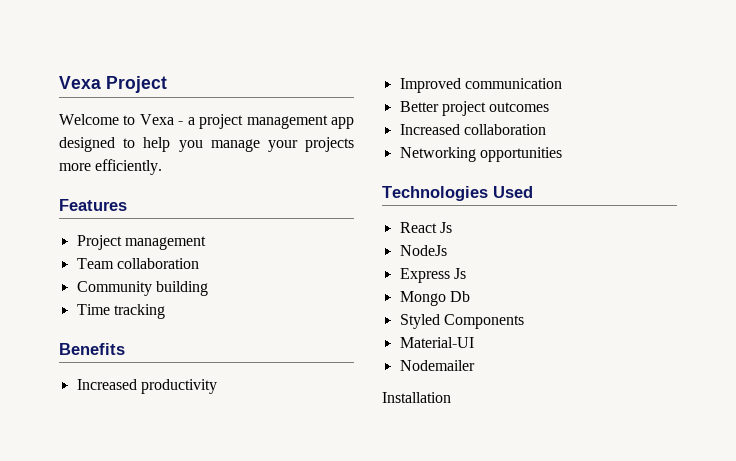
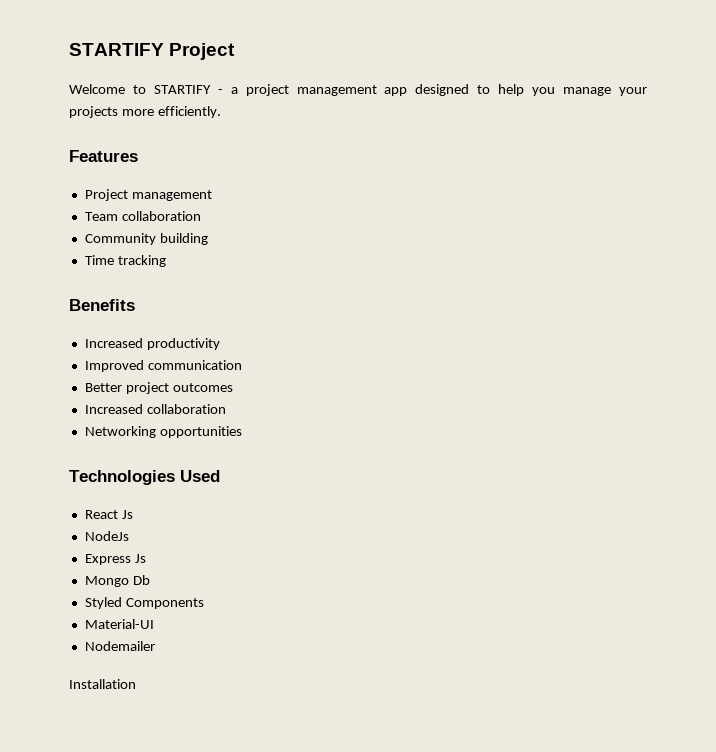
[59,76,101,89] Vexa -> [69,43,164,56] STARTIFY
[139,114,174,125] Vexa -> [153,85,211,94] STARTIFY

